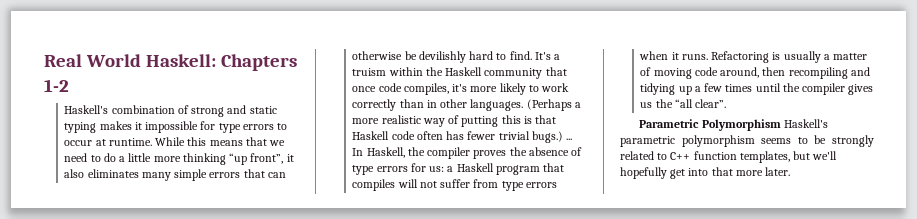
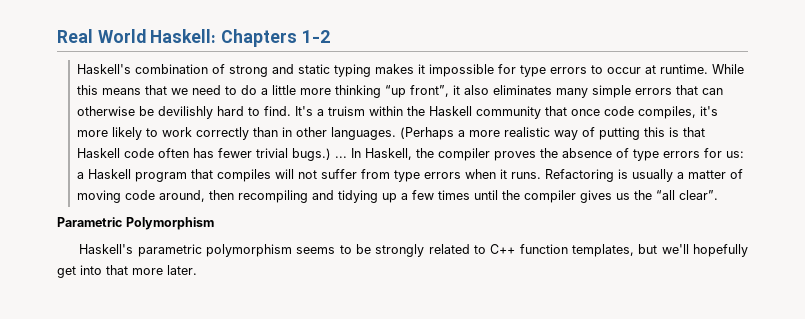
(781, 125) none -> (214, 223) //

